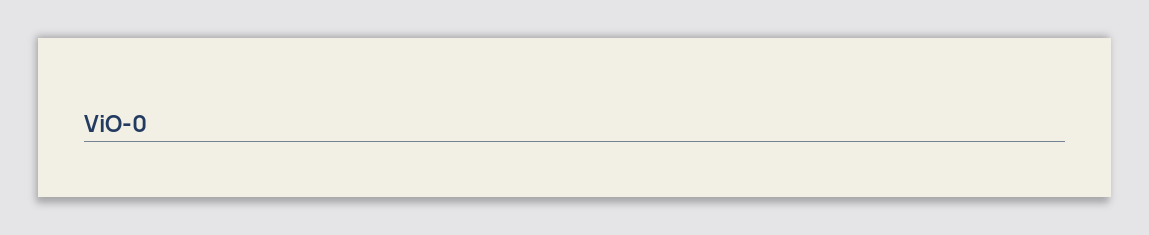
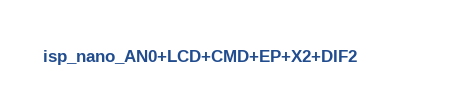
[84,115,147,132] ViO-0 -> [43,50,357,65] isp_nano_AN0+LCD+CMD+EP+X2+DIF2

